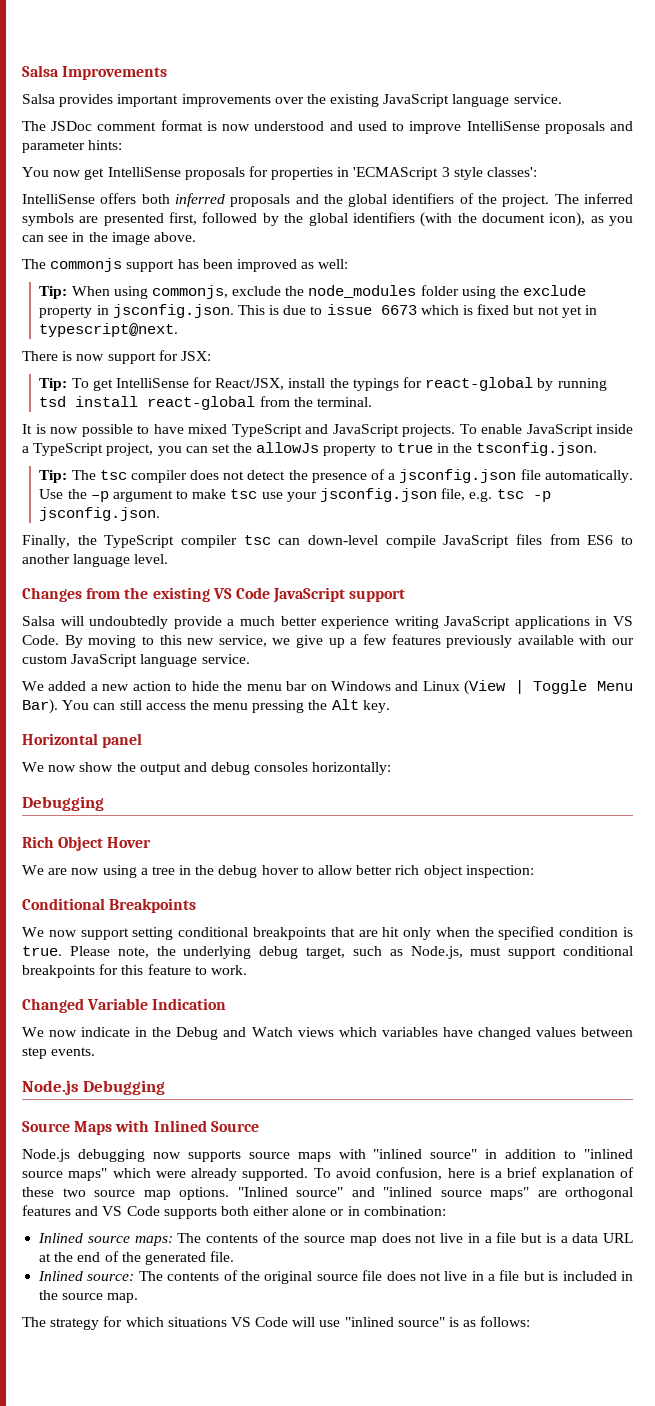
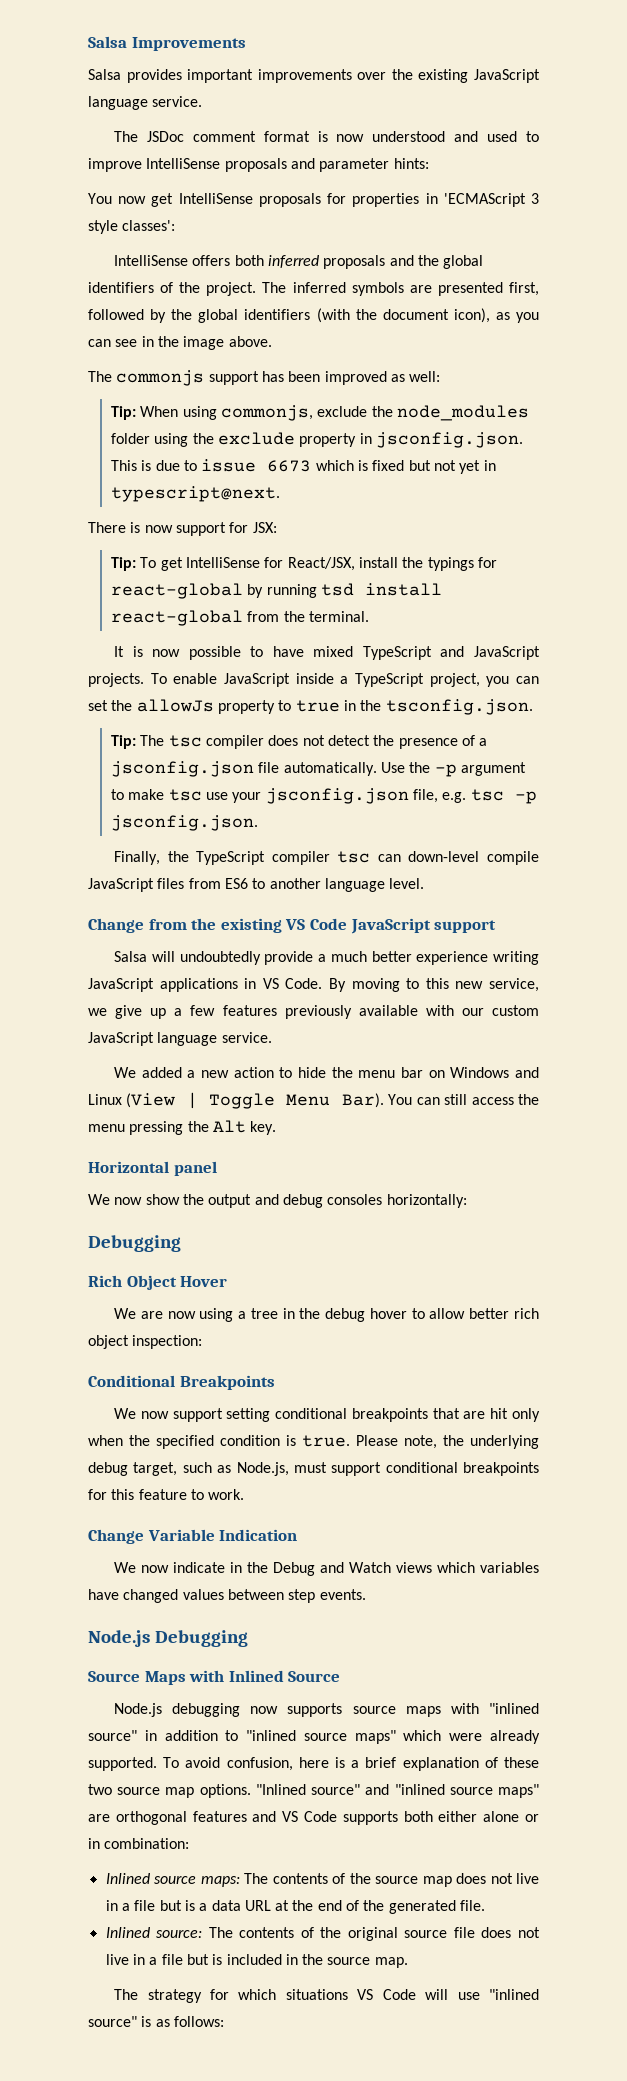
[22,587,82,602] Changes -> [88,918,144,933] Change
[22,998,84,1013] Changed -> [88,1529,144,1544] Change

